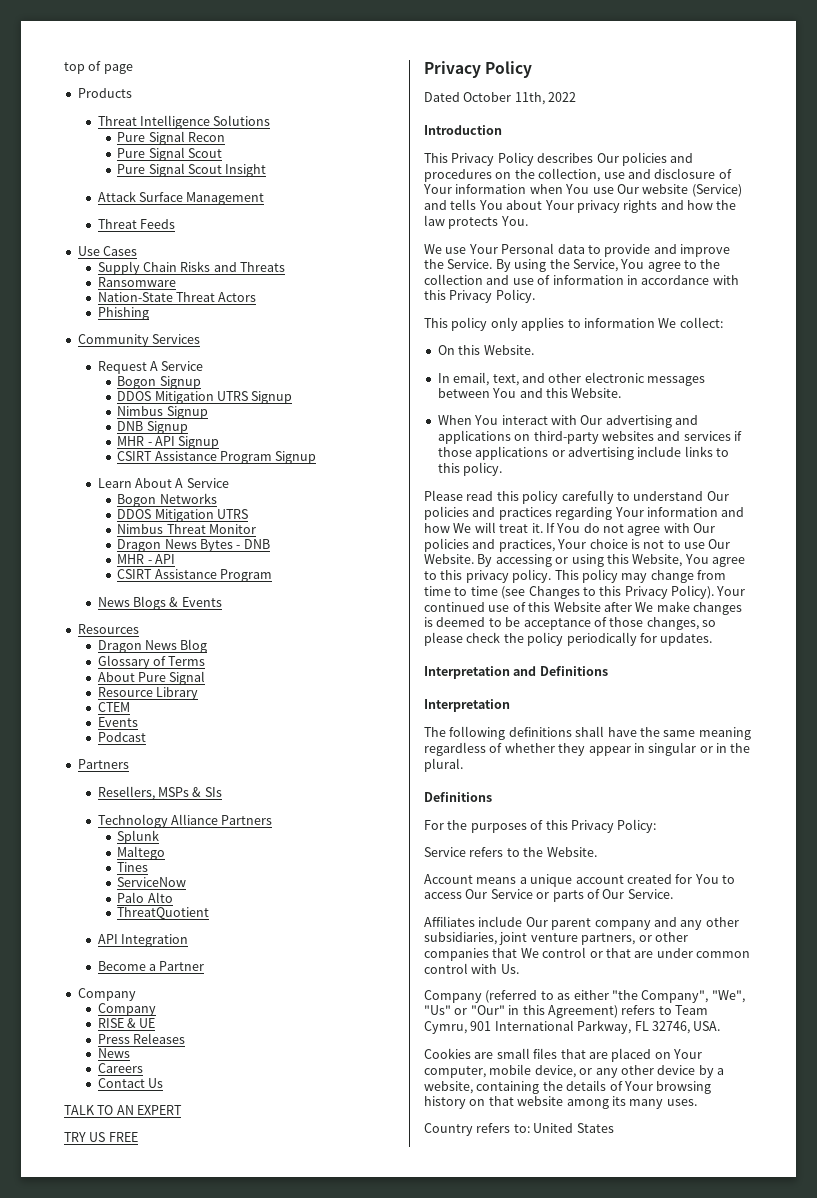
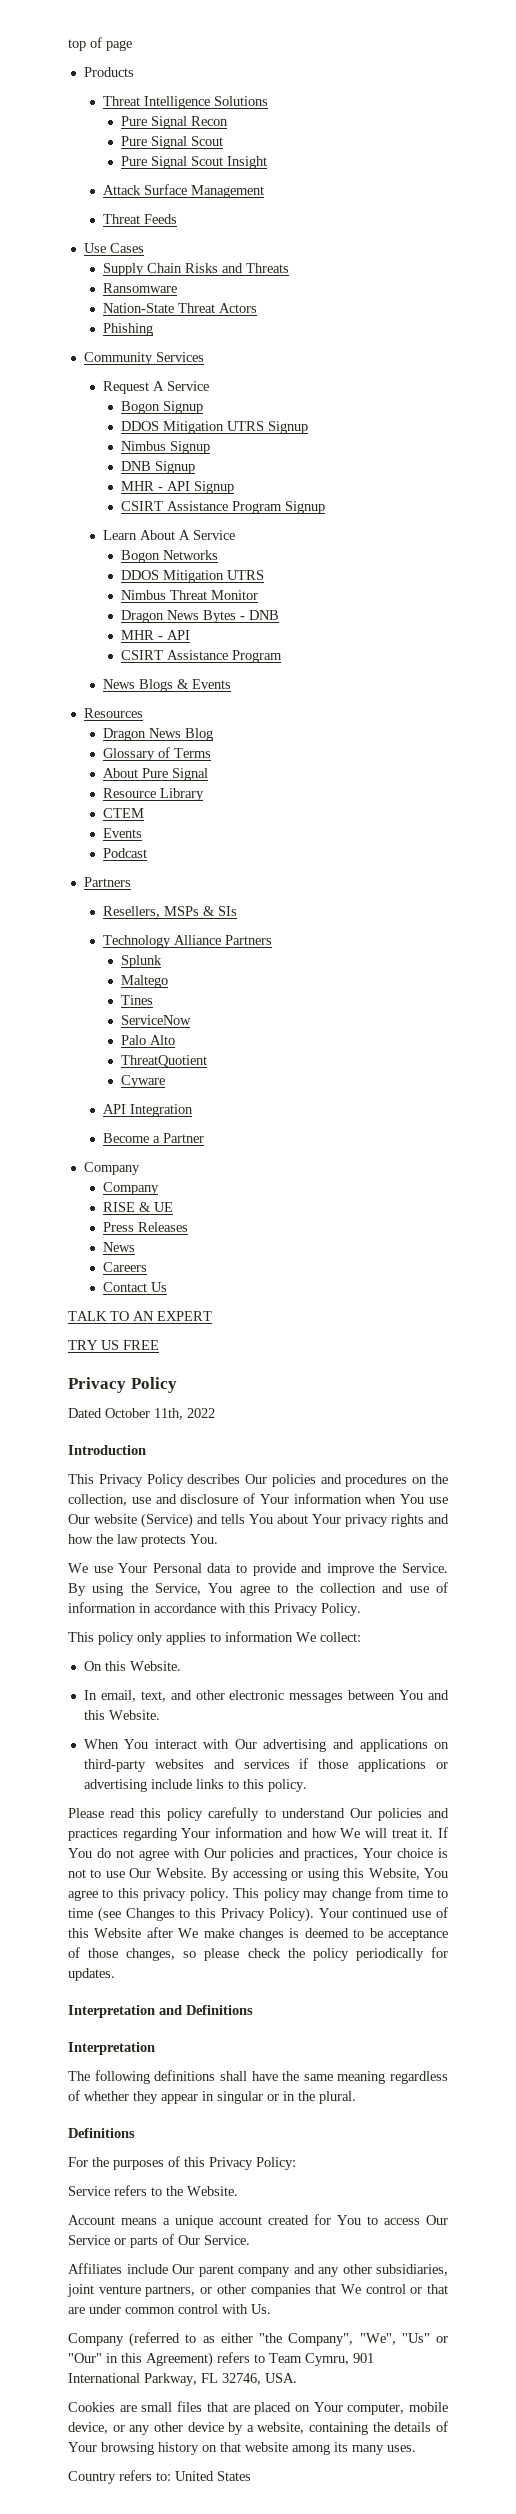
(210, 913) none -> [121,1075,166,1088] // Cyware

